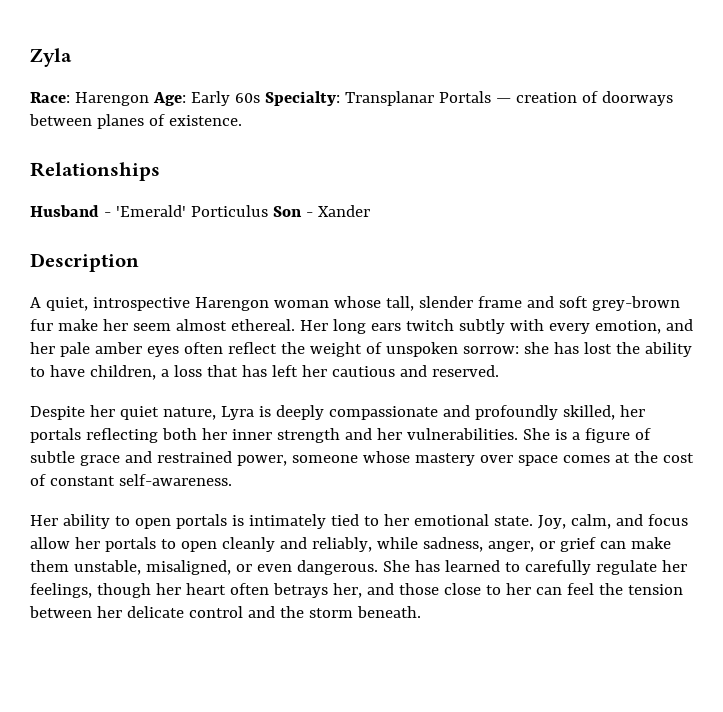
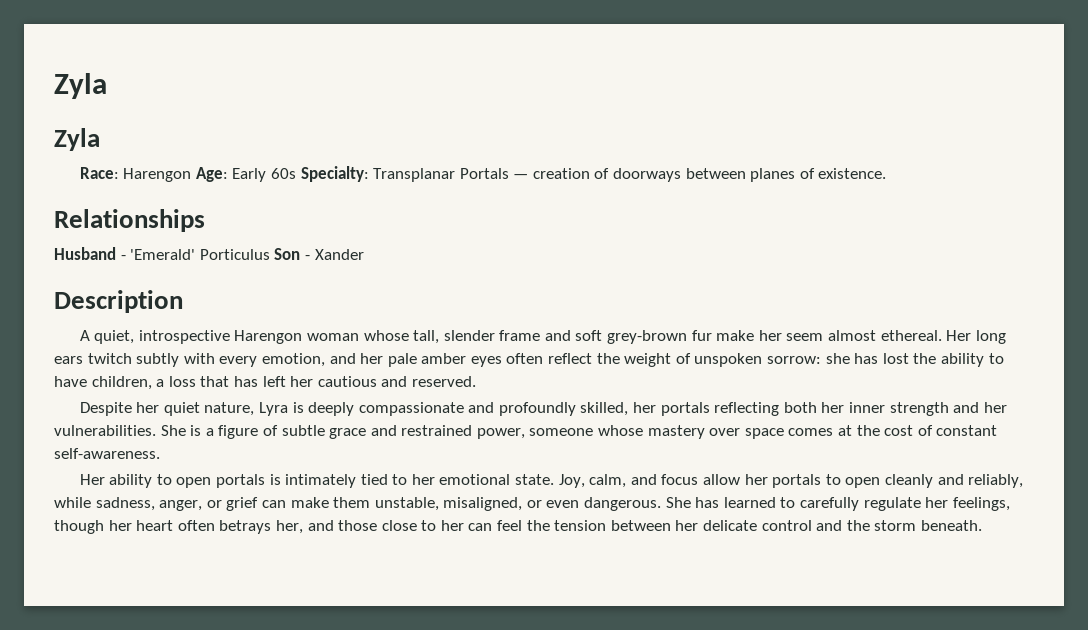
[30,48,72,67] Zyla -> [54,73,107,99] [54,128,100,151] Zyla // Zyla

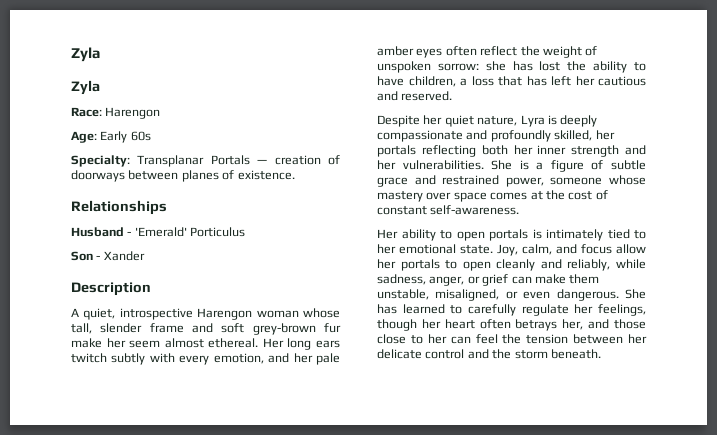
(192, 175) none -> (161, 113) //
(296, 173) none -> (151, 136) //
(270, 254) none -> (246, 232) //

